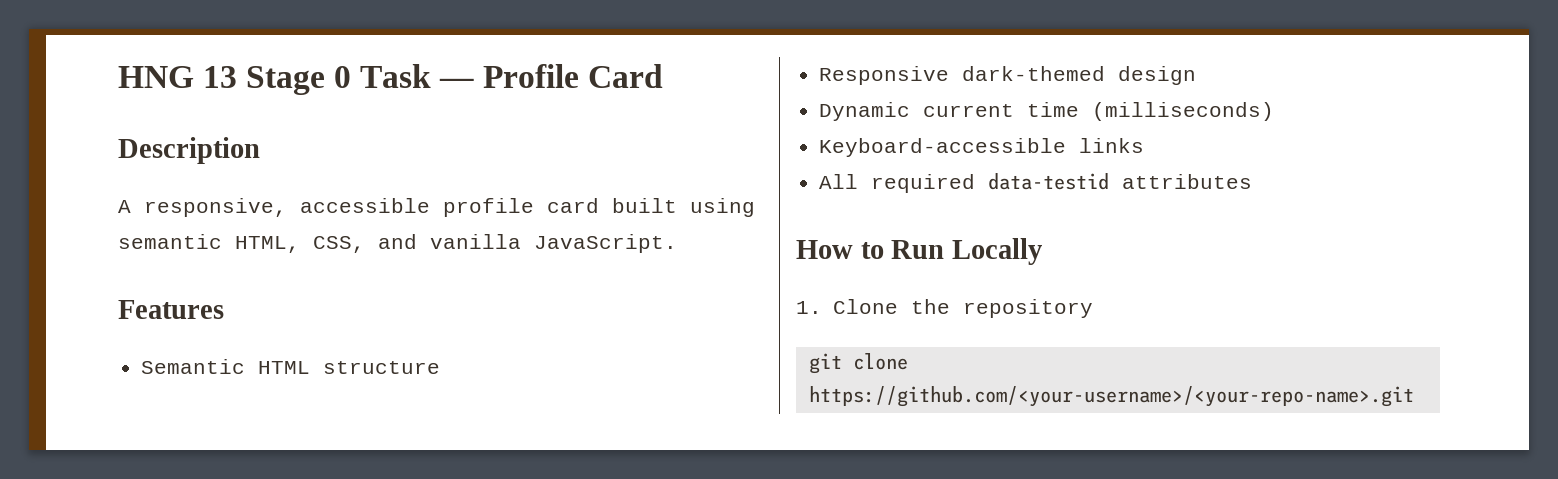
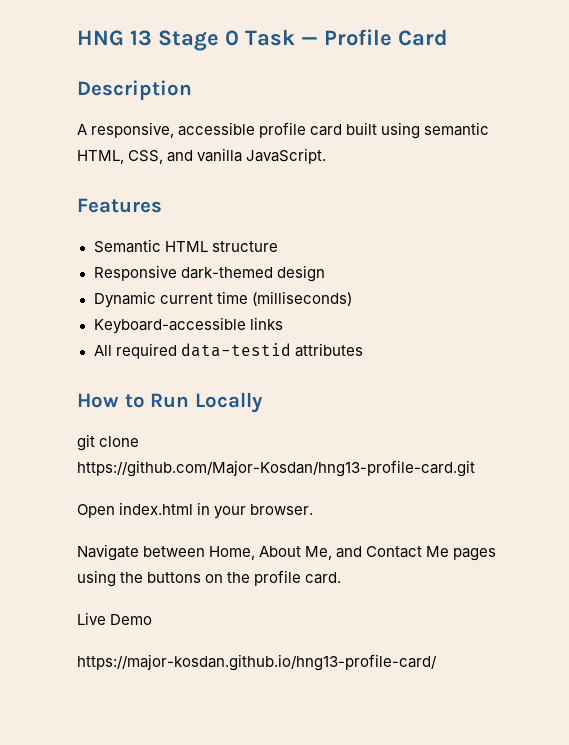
[796,299,1093,318] [808,353,908,374] [808,386,1414,407] 1. Clone the repository // git clone https://github.com/<your-username>/<your-repo-name>.git -> [77,434,140,451] [77,460,475,477] [77,502,314,519] [77,544,497,561] [77,570,342,587] [77,612,153,625] [77,654,437,671] git clone https://github.com/Major-Kosdan/hng13-profile-card.git // Open index.html in your browser. // Navigate between Home, About Me, and Contact Me pages using the buttons on the profile card. // Live Demo // https://major-kosdan.github.io/hng13-profile-card/

